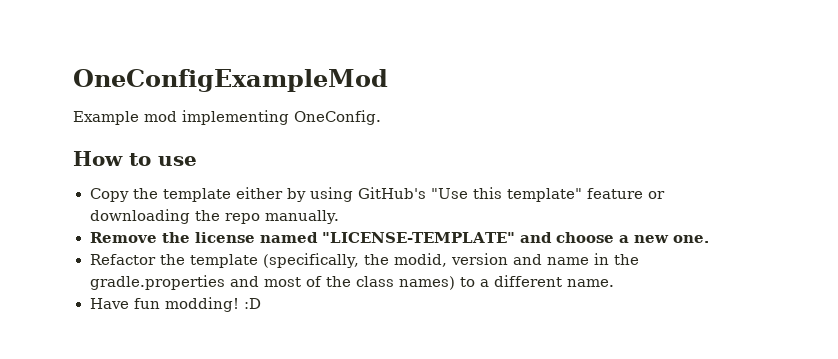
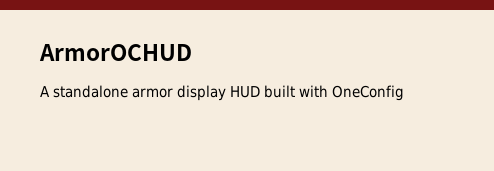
[73,69,388,92] [73,110,381,125] [73,151,197,166] [89,187,665,202] [89,209,340,224] [89,232,710,243] [89,253,640,268] [89,275,614,290] [89,297,261,312] OneConfigExampleMod // Example mod implementing OneConfig. // How to use // Copy the template either by using GitHub's "Use this template" feature or downloading the repo manually. // Remove the license named "LICENSE-TEMPLATE" and choose a new one. // Refactor the template (specifically, the modid, version and name in the gradle.properties and most of the class names) to a different name. // Have fun modding! :D -> [39,44,192,61] [40,85,404,101] ArmorOCHUD // A standalone armor display HUD built with OneConfig

